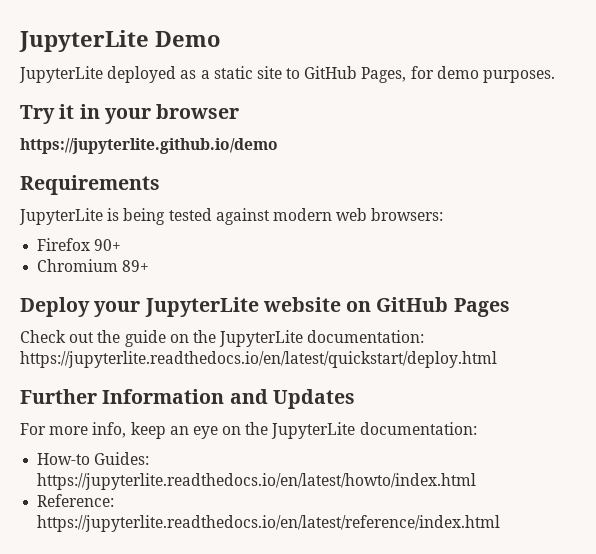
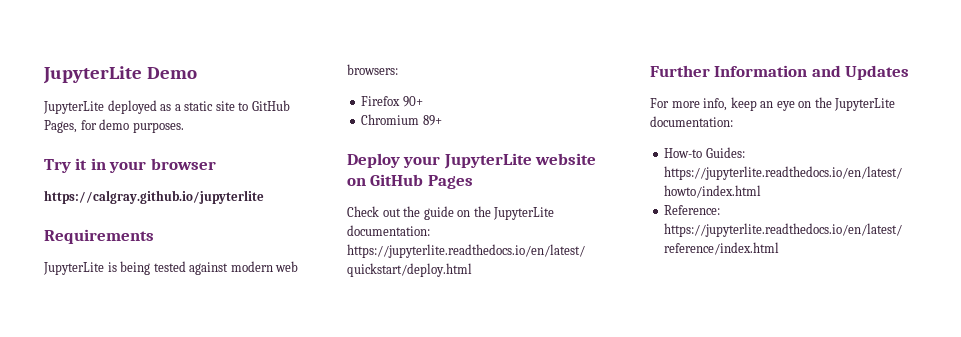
[20,138,278,154] https://jupyterlite.github.io/demo -> [44,190,264,204] https://calgray.github.io/jupyterlite

